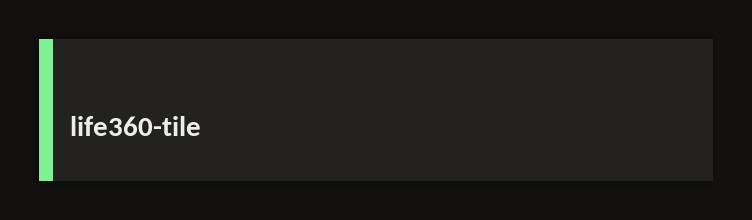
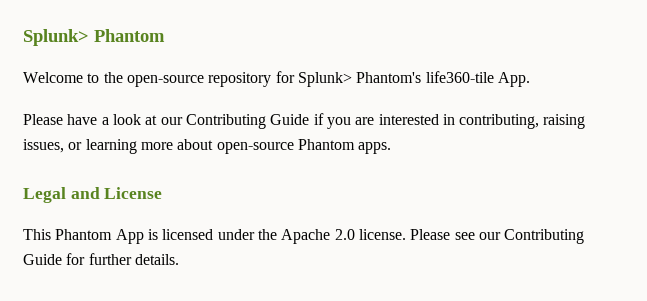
[70,116,201,136] life360-tile -> [23,29,165,46] [23,71,530,87] [23,113,586,129] [23,139,392,154] [23,187,163,203] [23,229,585,244] [23,253,179,265] Splunk> Phantom // Welcome to the open-source repository for Splunk> Phantom's life360-tile App. // Please have a look at our Contributing Guide if you are interested in contributing, raising issues, or learning more about open-source Phantom apps. // Legal and License // This Phantom App is licensed under the Apache 2.0 license. Please see our Contributing Guide for further details.

